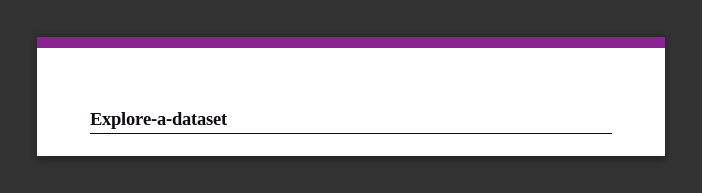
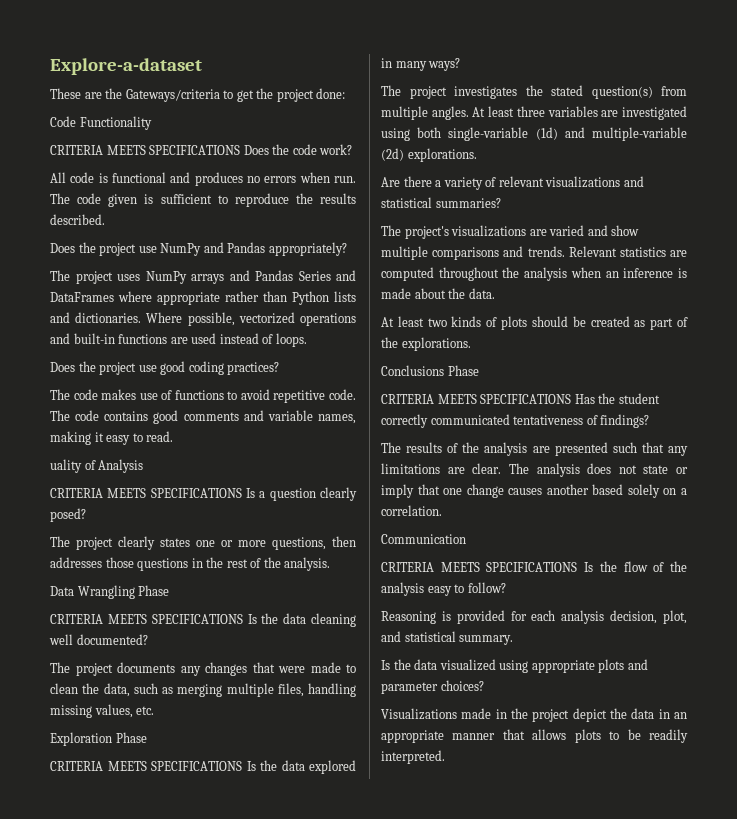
(228, 120) none -> [50,88,346,102] [50,116,152,130] [50,144,353,155] [50,172,357,186] [50,193,356,207] [50,214,105,225] [50,242,347,256] [50,270,356,284] [50,291,356,305] [50,312,356,326] [50,333,307,347] [50,361,280,375] [50,389,356,403] [50,410,357,424] [50,431,174,445] [50,459,144,473] [50,487,358,501] [50,508,86,522] [50,536,356,550] [50,557,331,571] [50,585,170,599] [50,613,357,627] [49,634,148,645] [50,662,356,676] [50,683,356,697] [50,704,155,718] [50,732,147,746] [50,760,356,774] [381,58,461,71] [381,85,687,99] [381,106,687,120] [381,127,687,141] [381,148,477,162] [381,176,644,190] [381,197,501,208] [381,225,640,239] [381,246,687,260] [381,267,687,281] [381,288,495,299] [381,316,688,330] [381,337,471,351] [381,365,479,376] [381,393,660,404] [381,414,650,428] [381,442,688,456] [381,463,688,477] [381,484,687,498] [381,505,442,516] [381,534,466,544] [381,561,687,572] [381,582,506,596] [381,610,687,624] [381,631,514,645] [381,659,648,673] [381,680,484,694] [381,708,687,722] [381,729,688,743] [381,750,445,764] // These are the Gateways/criteria to get the project done: // Code Functionality // CRITERIA MEETS SPECIFICATIONS Does the code work? // All code is functional and produces no errors when run. The code given is sufficient to reproduce the results described. // Does the project use NumPy and Pandas appropriately? // The project uses NumPy arrays and Pandas Series and DataFrames where appropriate rather than Python lists and dictionaries. Where possible, vectorized operations and built-in functions are used instead of loops. // Does the project use good coding practices? // The code makes use of functions to avoid repetitive code. The code contains good comments and variable names, making it easy to read. // uality of Analysis // CRITERIA MEETS SPECIFICATIONS Is a question clearly posed? // The project clearly states one or more questions, then addresses those questions in the rest of the analysis. // Data Wrangling Phase // CRITERIA MEETS SPECIFICATIONS Is the data cleaning well documented? // The project documents any changes that were made to clean the data, such as merging multiple files, handling missing values, etc. // Exploration Phase // CRITERIA MEETS SPECIFICATIONS Is the data explored in many ways? // The project investigates the stated question(s) from multiple angles. At least three variables are investigated using both single-variable (1d) and multiple-variable (2d) explorations. // Are there a variety of relevant visualizations and statistical summaries? // The project's visualizations are varied and show multiple comparisons and trends. Relevant statistics are computed throughout the analysis when an inference is made about the data. // At least two kinds of plots should be created as part of the explorations. // Conclusions Phase // CRITERIA MEETS SPECIFICATIONS Has the student correctly communicated tentativeness of findings? // The results of the analysis are presented such that any limitations are clear. The analysis does not state or imply that one change causes another based solely on a correlation. // Communication // CRITERIA MEETS SPECIFICATIONS Is the flow of the analysis easy to follow? // Reasoning is provided for each analysis decision, plot, and statistical summary. // Is the data visualized using appropriate plots and parameter choices? // Visualizations made in the project depict the data in an appropriate manner that allows plots to be readily interpreted.

